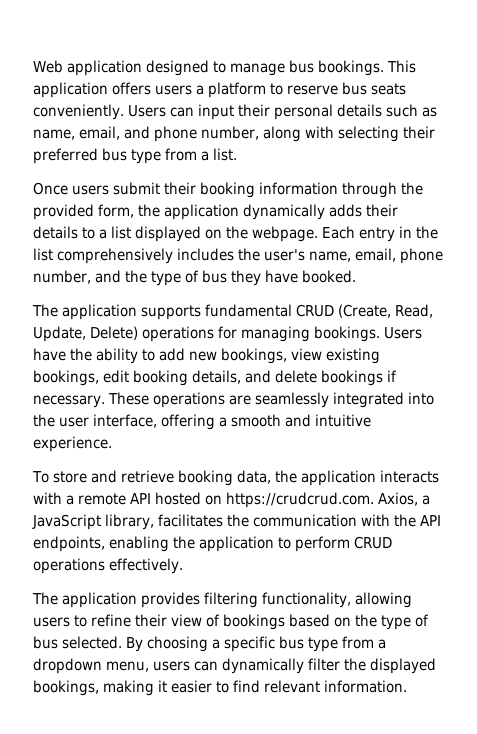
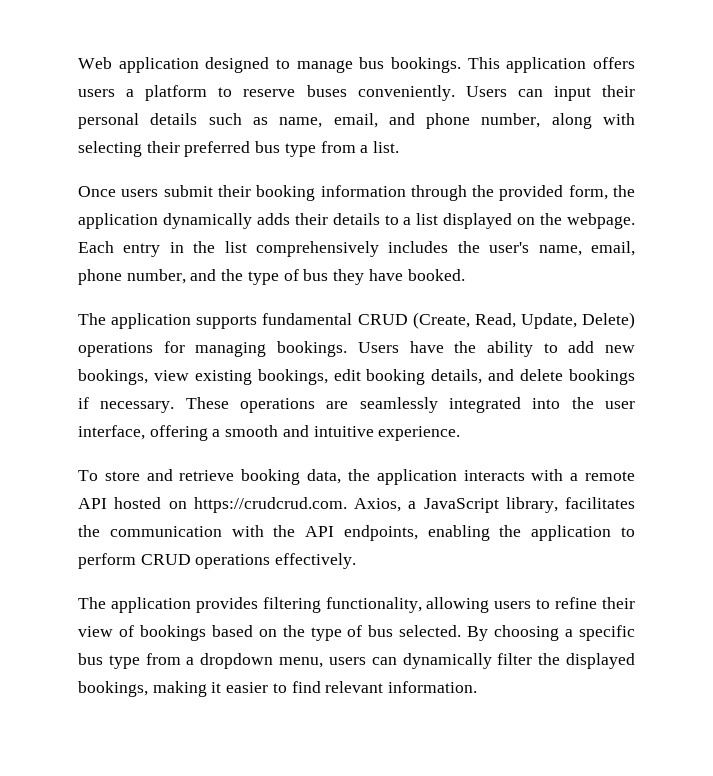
[342,82,406,95] bus seats -> [306,85,347,97] buses

